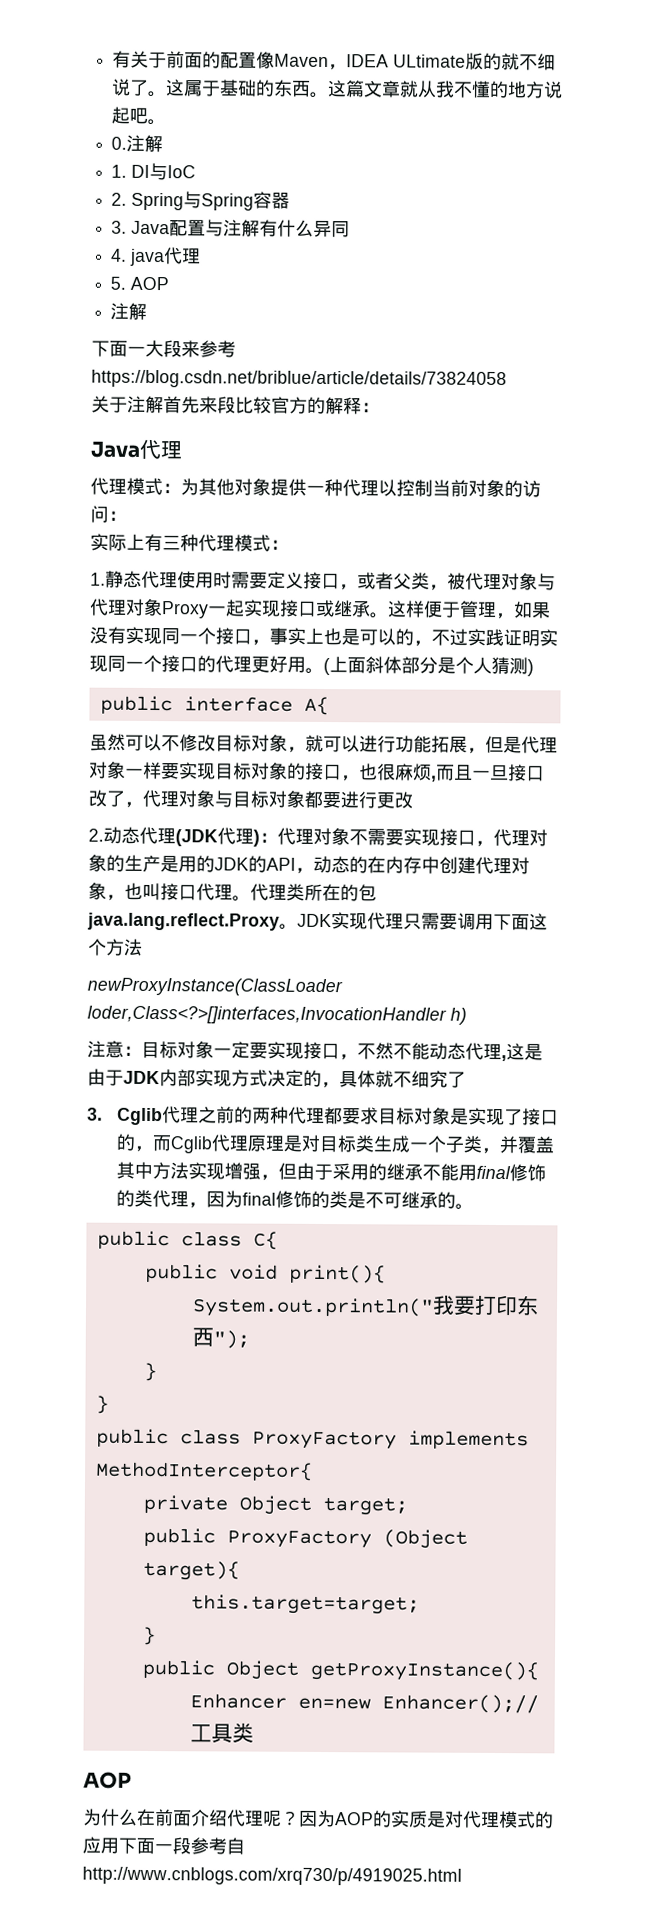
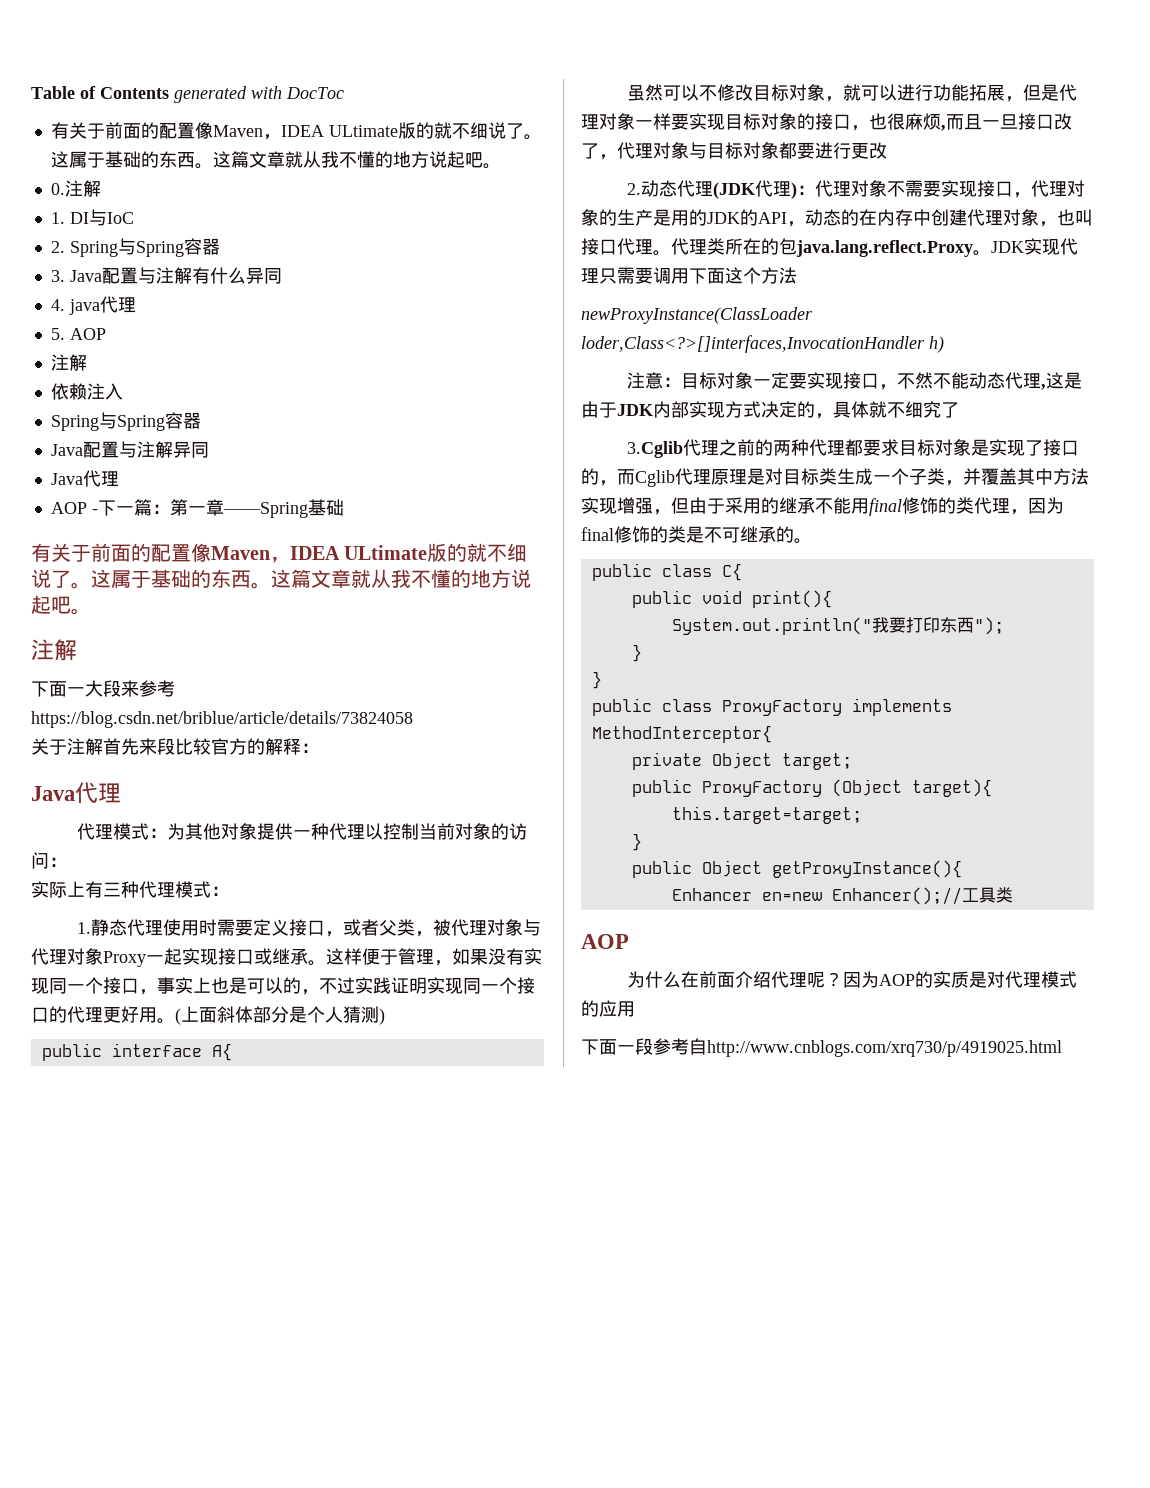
(112, 59) none -> [31,86,344,103] Table of Contents generated with DocToc //
(148, 311) none -> [50,383,123,400] [50,412,201,431] [50,441,209,458] [50,470,119,487] [50,499,344,518] [31,543,528,563] [31,569,531,589] [31,595,91,615] [31,639,77,661] // 依赖注入 // Spring与Spring容器 // Java配置与注解异同 // Java代理 // AOP -下一篇：第一章——Spring基础 // 有关于前面的配置像Maven，IDEA ULtimate版的就不细说了。这属于基础的东西。这篇文章就从我不懂的地方说起吧。 // 注解
[87,1107,163,1126] 3. Cglib -> [627,441,684,458] 3.Cglib
(119, 1845) none -> (635, 1009) //

